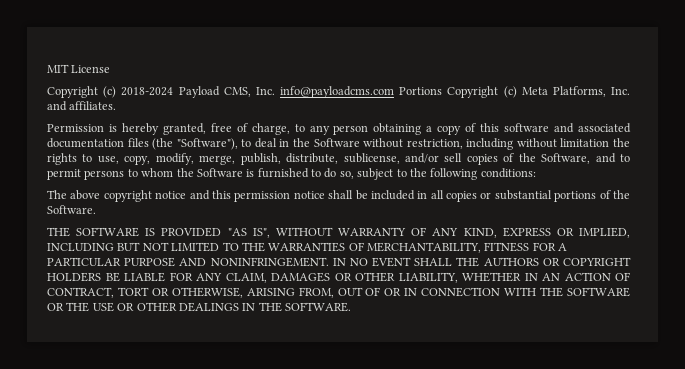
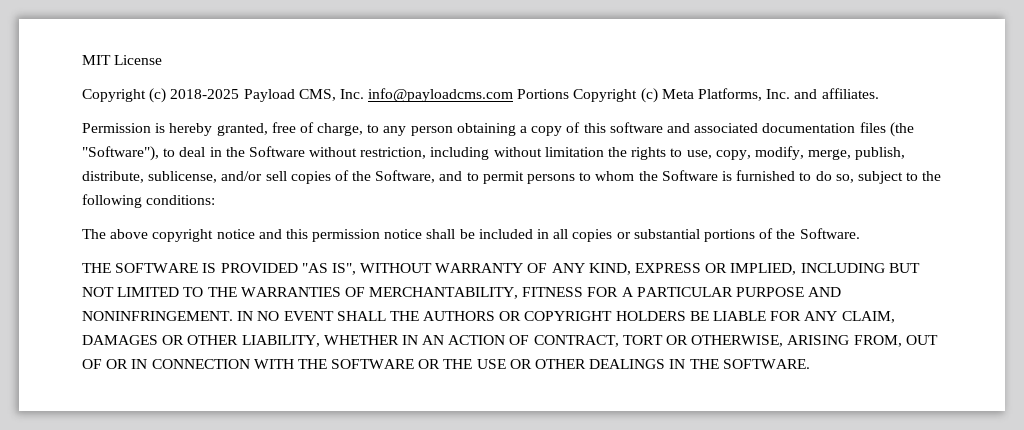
[121,87,174,96] 2018-2024 -> [170,89,240,99] 2018-2025

